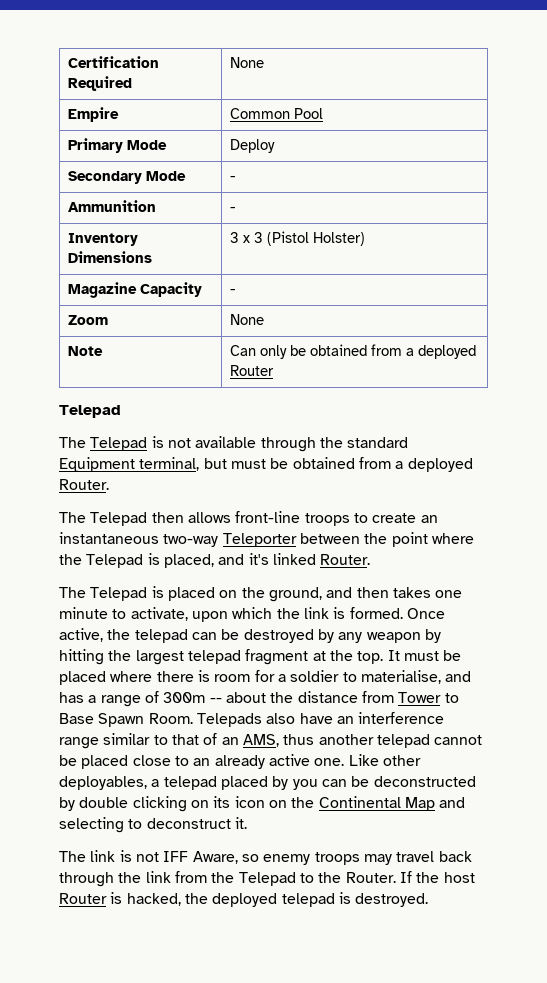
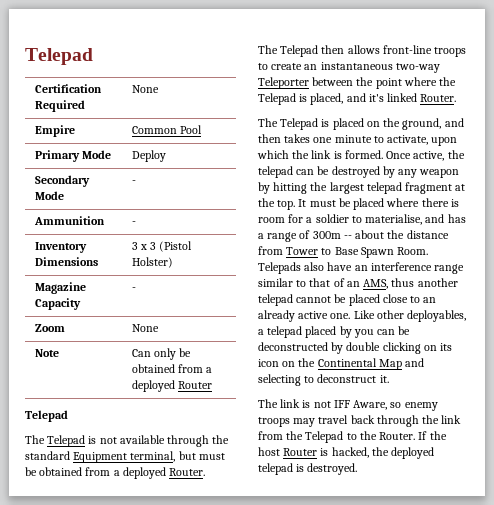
(68, 62) none -> [25,48,93,65] Telepad //

